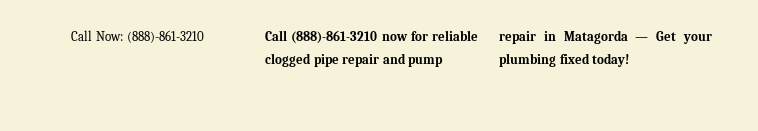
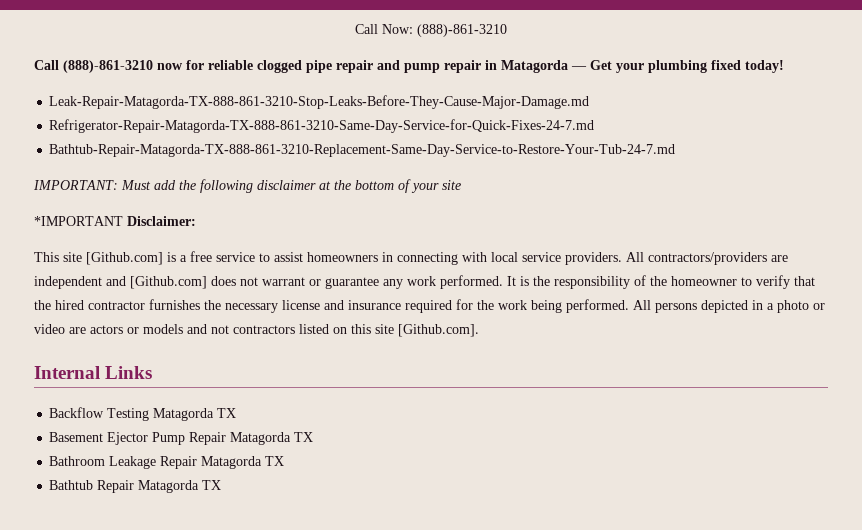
(630, 60) none -> [49,95,590,109] [49,119,595,133] [49,144,676,157] [33,179,461,193] [34,216,196,226] [34,251,788,265] [34,275,815,289] [34,299,825,313] [34,324,479,337] [34,366,153,379] [49,407,237,421] [49,432,314,445] [49,456,285,469] [49,480,222,493] // Leak-Repair-Matagorda-TX-888-861-3210-Stop-Leaks-Before-They-Cause-Major-Damage.md // Refrigerator-Repair-Matagorda-TX-888-861-3210-Same-Day-Service-for-Quick-Fixes-24-7.md // Bathtub-Repair-Matagorda-TX-888-861-3210-Replacement-Same-Day-Service-to-Restore-Your-Tub-24-7.md // IMPORTANT: Must add the following disclaimer at the bottom of your site // *IMPORTANT Disclaimer: // This site [Github.com] is a free service to assist homeowners in connecting with local service providers. All contractors/providers are independent and [Github.com] does not warrant or guarantee any work performed. It is the responsibility of the homeowner to verify that the hired contractor furnishes the necessary license and insurance required for the work being performed. All persons depicted in a photo or video are actors or models and not contractors listed on this site [Github.com]. // Internal Links // Backflow Testing Matagorda TX // Basement Ejector Pump Repair Matagorda TX // Bathroom Leakage Repair Matagorda TX // Bathtub Repair Matagorda TX

